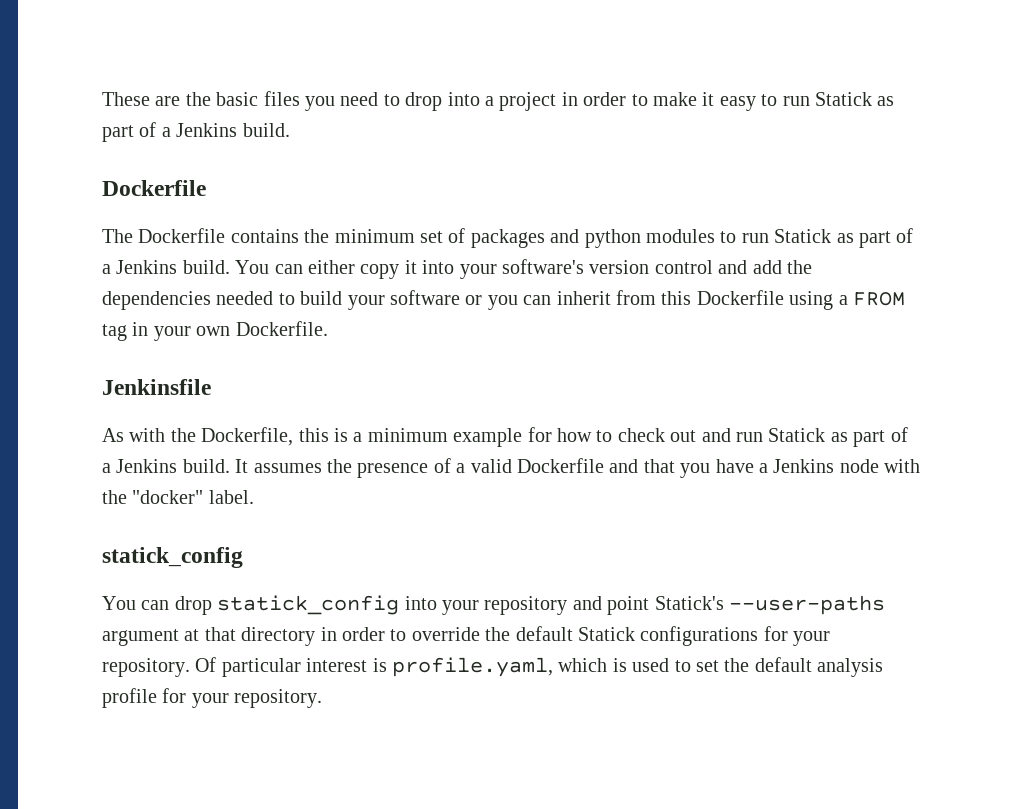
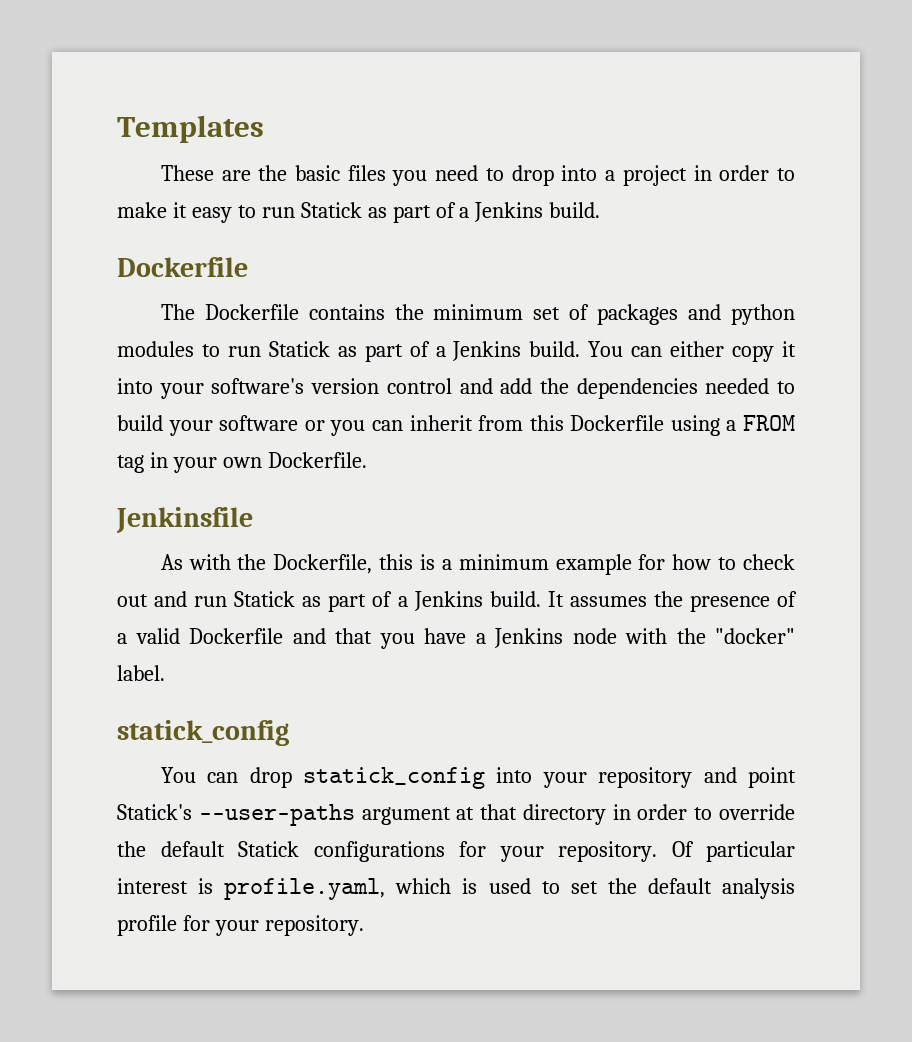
(102, 99) none -> [117,115,264,143] Templates //

